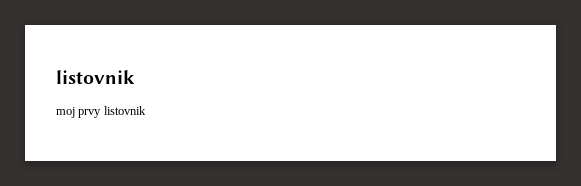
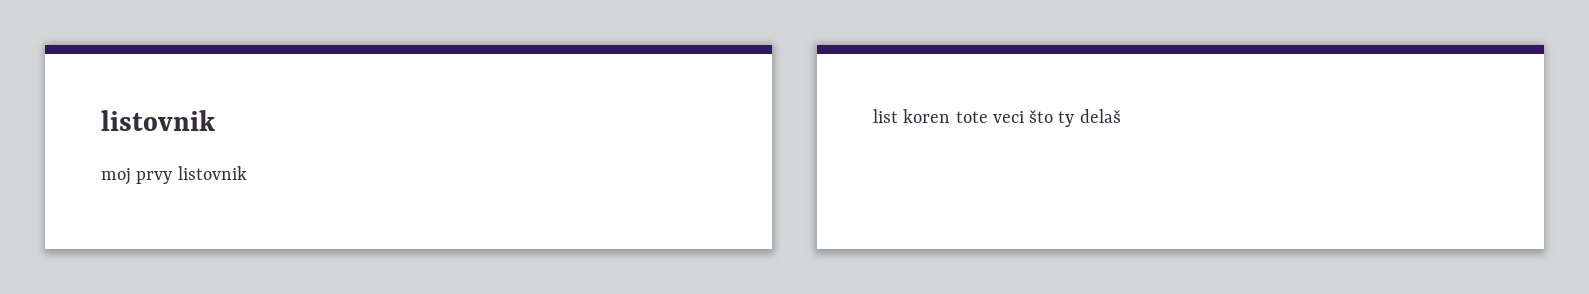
(146, 110) none -> [873,109,1121,127] // list koren tote veci što ty delaš

